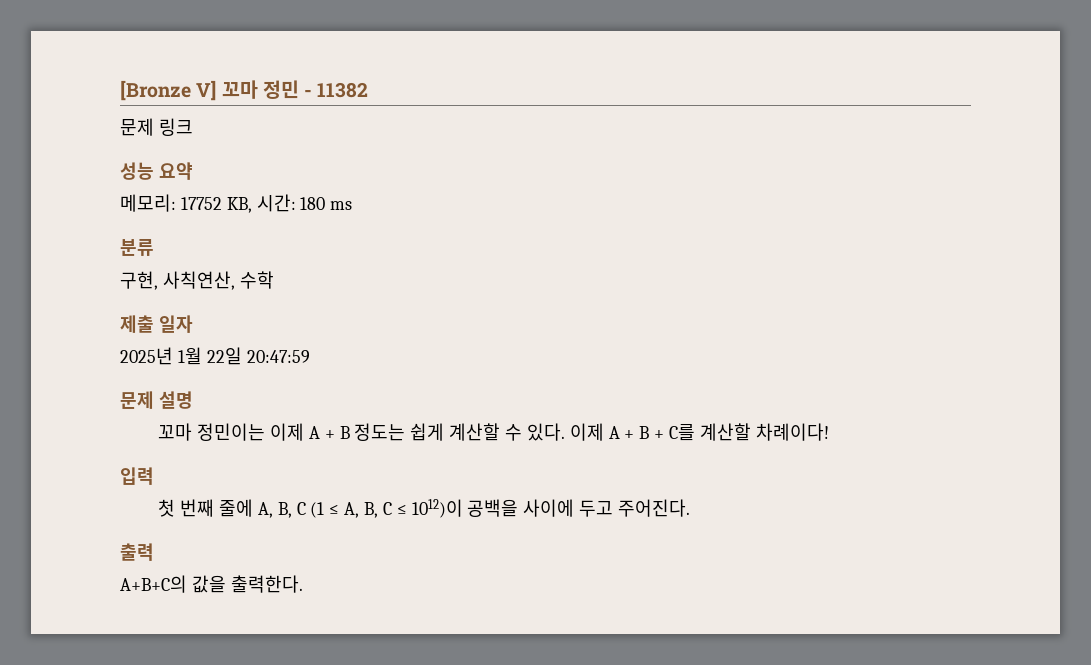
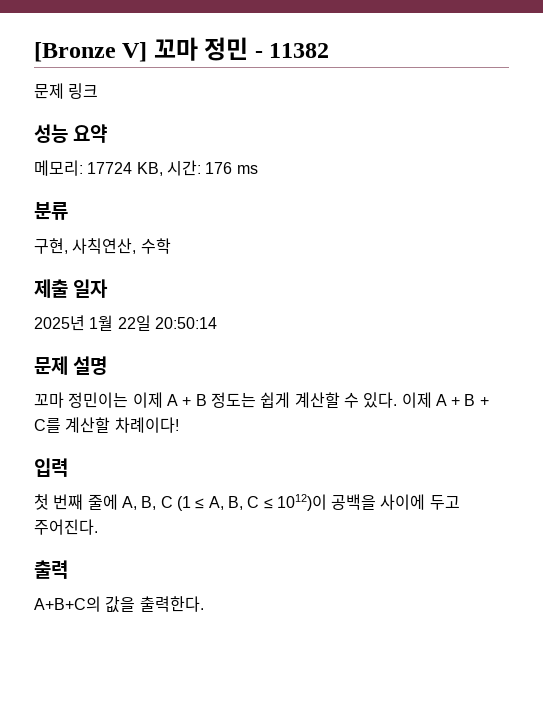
[180,197,222,210] 17752 -> [87,162,133,174] 17724
[300,197,326,210] 180 -> [205,162,233,174] 176
[246,350,310,363] 20:47:59 -> [154,317,217,329] 20:50:14

